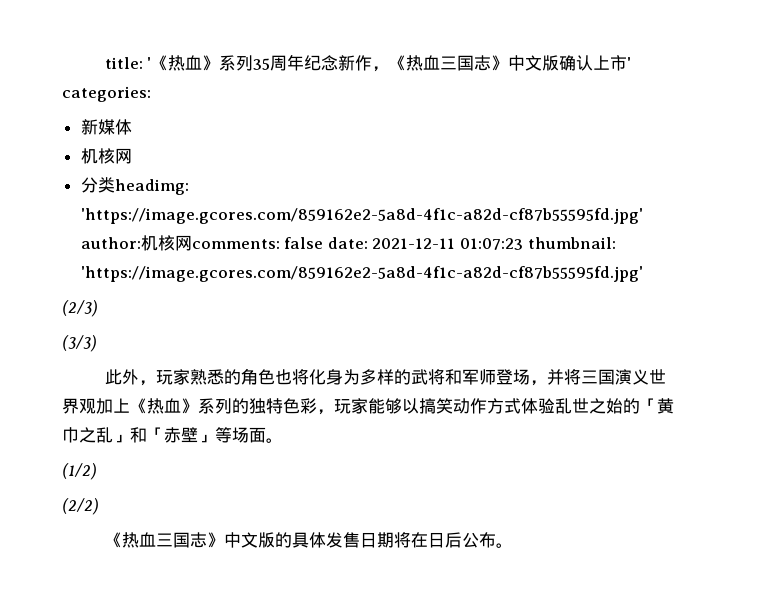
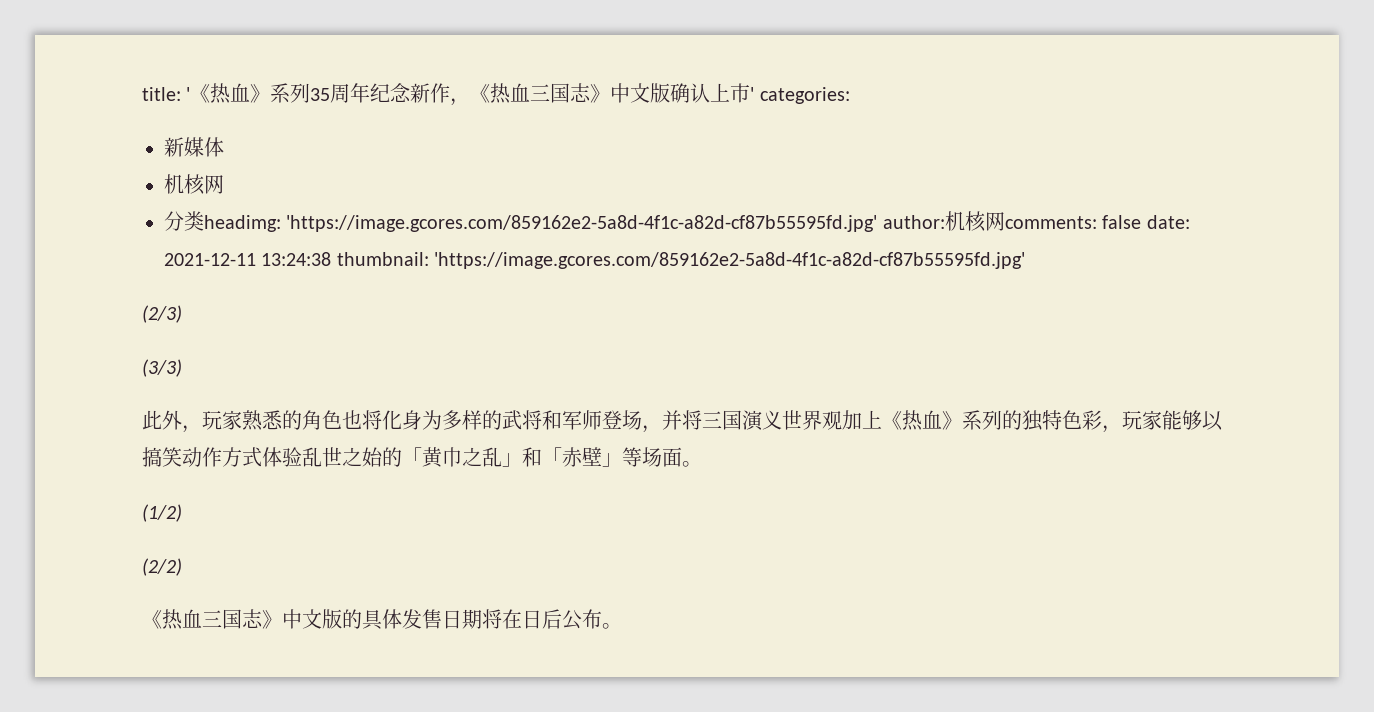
[460,238,524,250] 01:07:23 -> [261,252,332,266] 13:24:38

